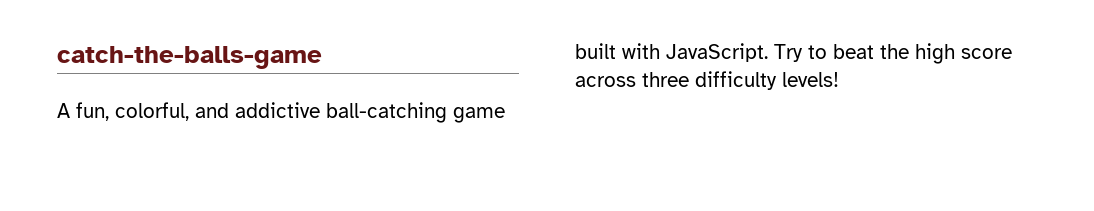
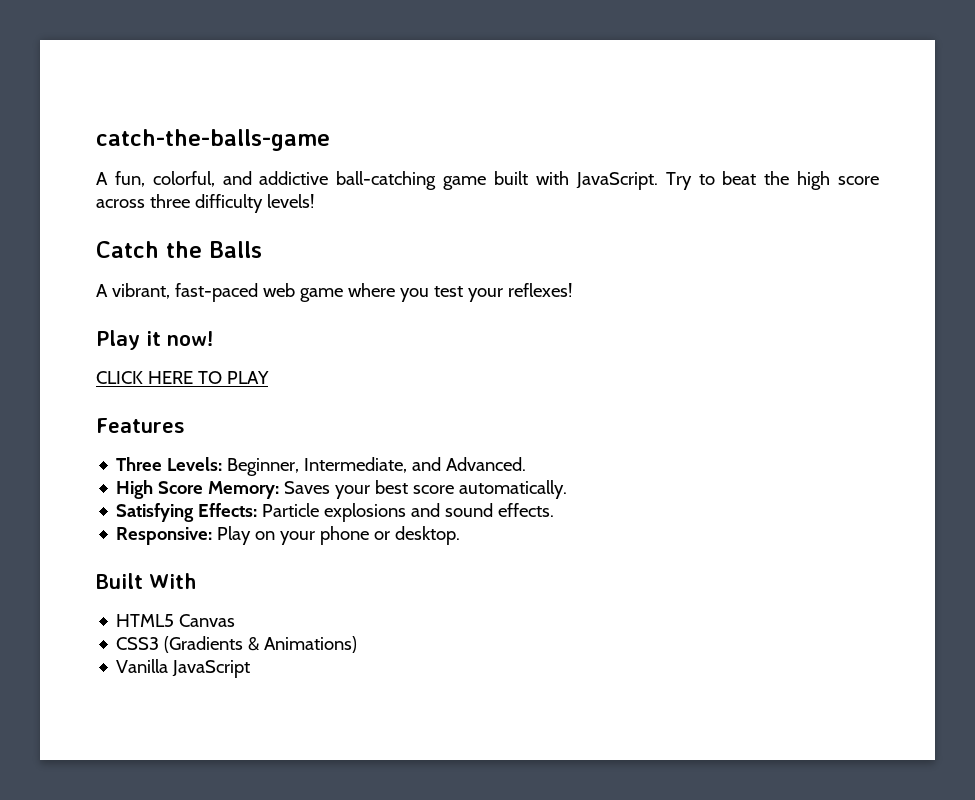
(839, 79) none -> [96,241,262,258] [96,283,572,302] [96,330,214,350] [96,371,269,384] [96,418,185,433] [116,457,527,476] [116,480,568,499] [116,503,555,522] [116,526,461,545] [96,573,196,589] [116,614,236,627] [116,636,358,653] [116,659,251,678] // Catch the Balls // A vibrant, fast-paced web game where you test your reflexes! // Play it now! // CLICK HERE TO PLAY // Features // Three Levels: Beginner, Intermediate, and Advanced. // High Score Memory: Saves your best score automatically. // Satisfying Effects: Particle explosions and sound effects. // Responsive: Play on your phone or desktop. // Built With // HTML5 Canvas // CSS3 (Gradients & Animations) // Vanilla JavaScript

